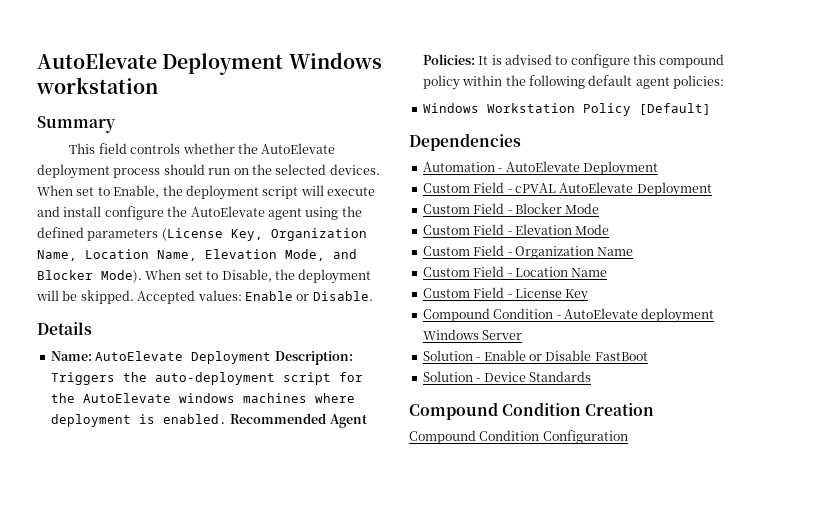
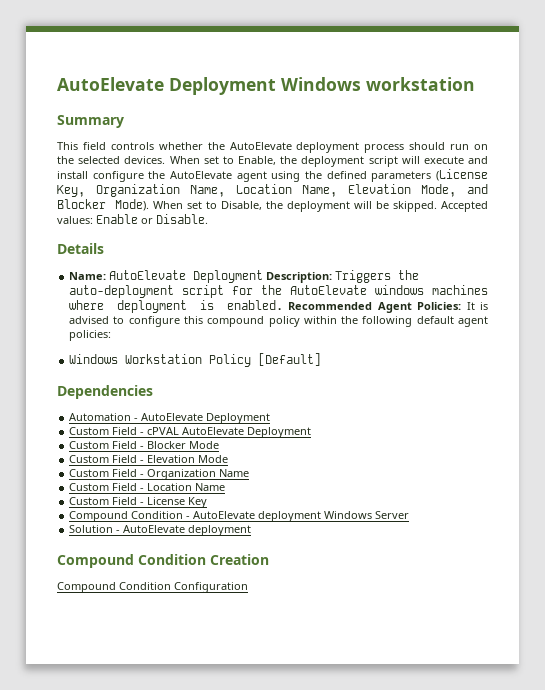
[483,350,648,361] [422,371,591,382] Enable or Disable FastBoot // Solution - Device Standards -> [123,525,252,536] AutoElevate deployment

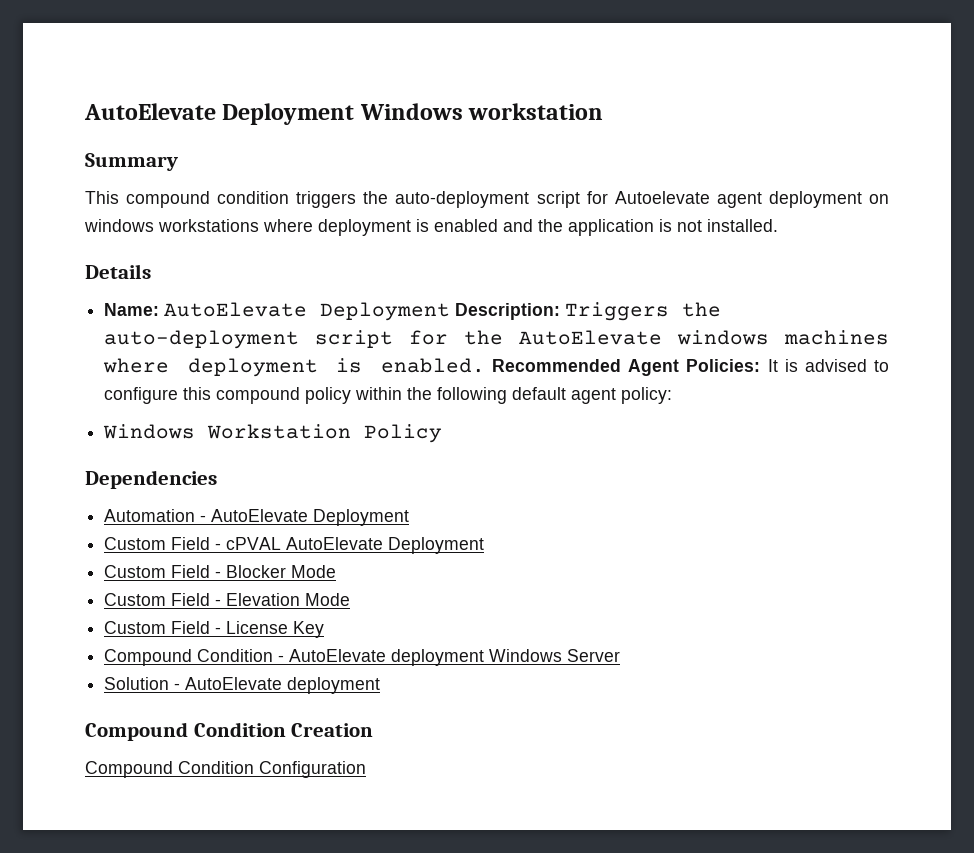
[82,142,488,153] [57,156,488,167] [57,169,489,182] [57,184,488,197] [57,199,488,212] [57,214,208,224] field controls whether the AutoElevate deployment process should run on the selected devices. When set to Enable, the deployment script will execute and install configure the AutoElevate agent using the defined parameters (License Key, Organization Name, Location Name, Elevation Mode, and Blocker Mode). When set to Disable, the deployment will be skipped. Accepted values: Enable or Disable. -> [126,191,889,208] [84,219,778,236] compound condition triggers the auto-deployment script for Autoelevate agent deployment on windows workstations where deployment is enabled and the application is not installed.
[69,330,112,341] policies: -> [621,387,673,404] policy:
[258,353,322,366] [Default] -> (443, 433) none
[69,469,250,480] [69,483,226,491] // Custom Field - Organization Name // Custom Field - Location Name -> (351, 599) none

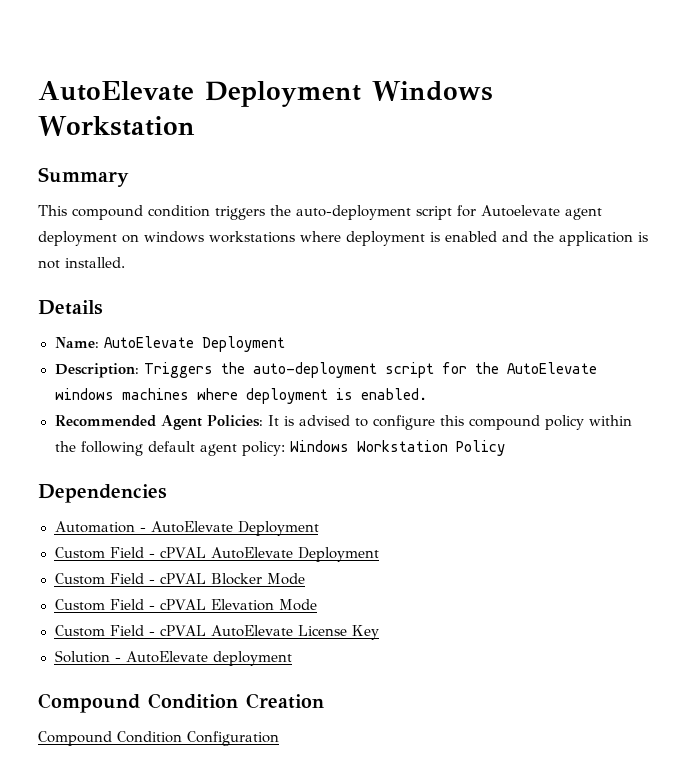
[468,103,604,120] workstation -> [38,116,195,136] Workstation
(451, 311) none -> (285, 344) //
(485, 365) none -> (427, 394) //
(673, 395) // -> (285, 448) none
(222, 574) none -> [159,573,207,584] cPVAL
(222, 602) none -> [159,599,207,610] cPVAL
(222, 630) none -> [159,625,294,637] cPVAL AutoElevate
[104,649,621,666] // Compound Condition - AutoElevate deployment Windows Server -> (380, 632) none

